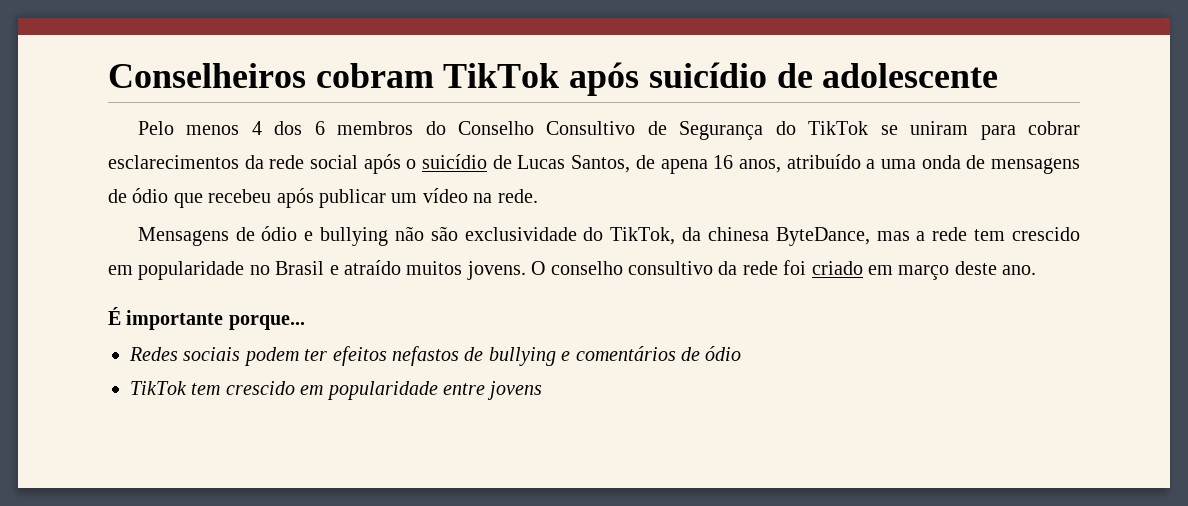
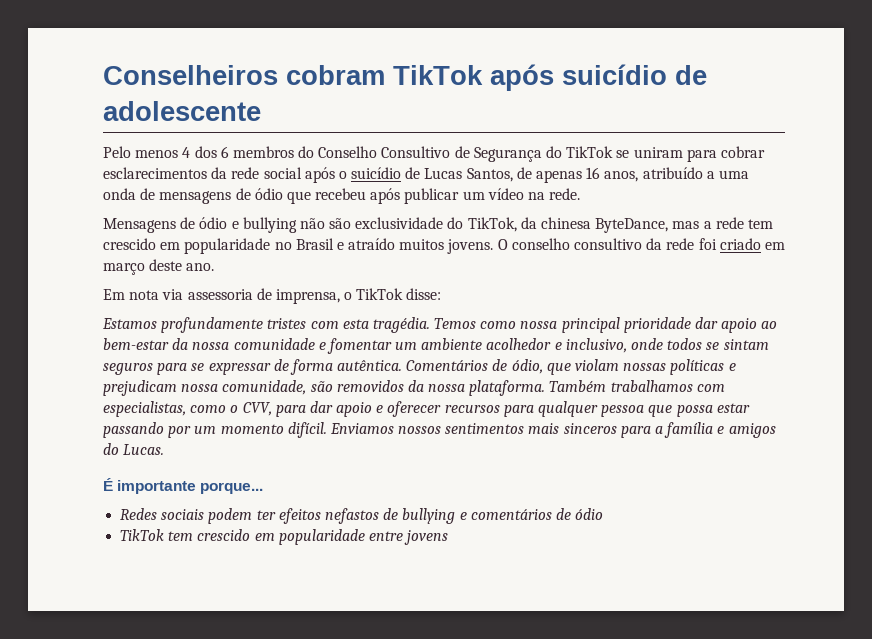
[660,159,708,174] apena -> [536,170,583,183] apenas
(1037, 270) none -> [103,288,442,304] [102,317,778,333] [103,338,769,354] [103,359,736,375] [103,380,725,396] [103,401,750,417] [103,422,776,438] [103,443,165,455] // Em nota via assessoria de imprensa, o TikTok disse: // Estamos profundamente tristes com esta tragédia. Temos como nossa principal prioridade dar apoio ao bem-estar da nossa comunidade e fomentar um ambiente acolhedor e inclusivo, onde todos se sintam seguros para se expressar de forma autêntica. Comentários de ódio, que violam nossas políticas e prejudicam nossa comunidade, são removidos da nossa plataforma. Também trabalhamos com especialistas, como o CVV, para dar apoio e oferecer recursos para qualquer pessoa que possa estar passando por um momento difícil. Enviamos nossos sentimentos mais sinceros para a família e amigos do Lucas.

